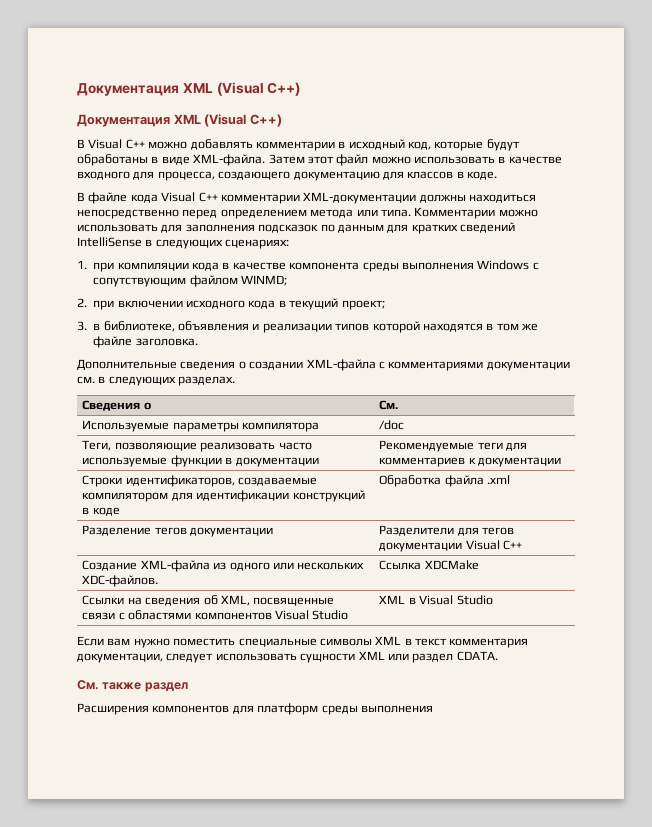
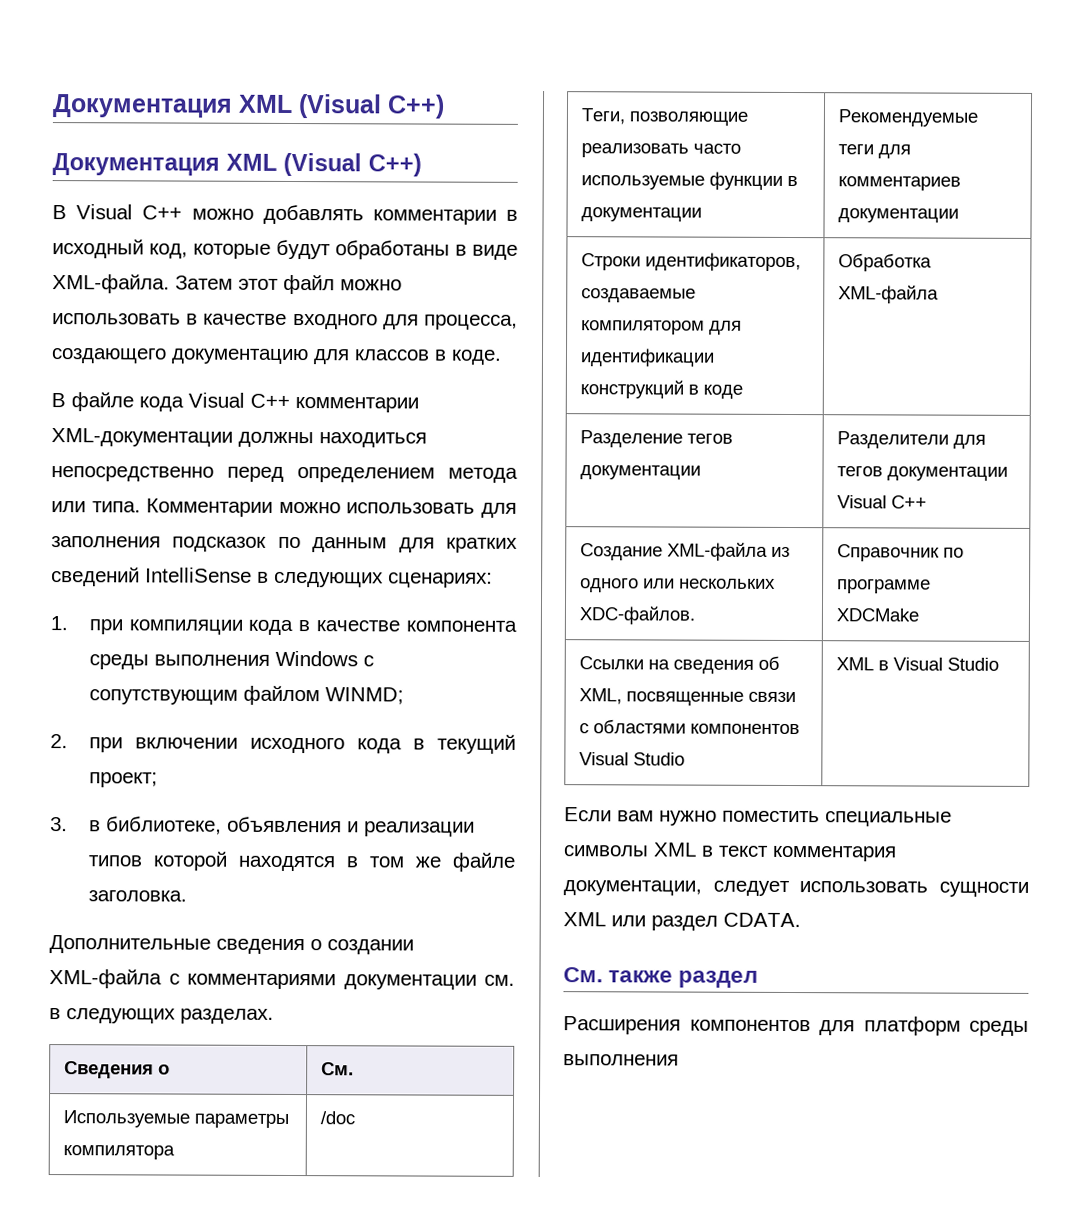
[468,457,476,464] к -> (962, 183) none
[444,475,511,487] файла .xml -> [838,285,940,304] XML-файла
[379,560,422,570] Ссылка -> [837,544,965,562] [837,579,932,594] Справочник по программе

